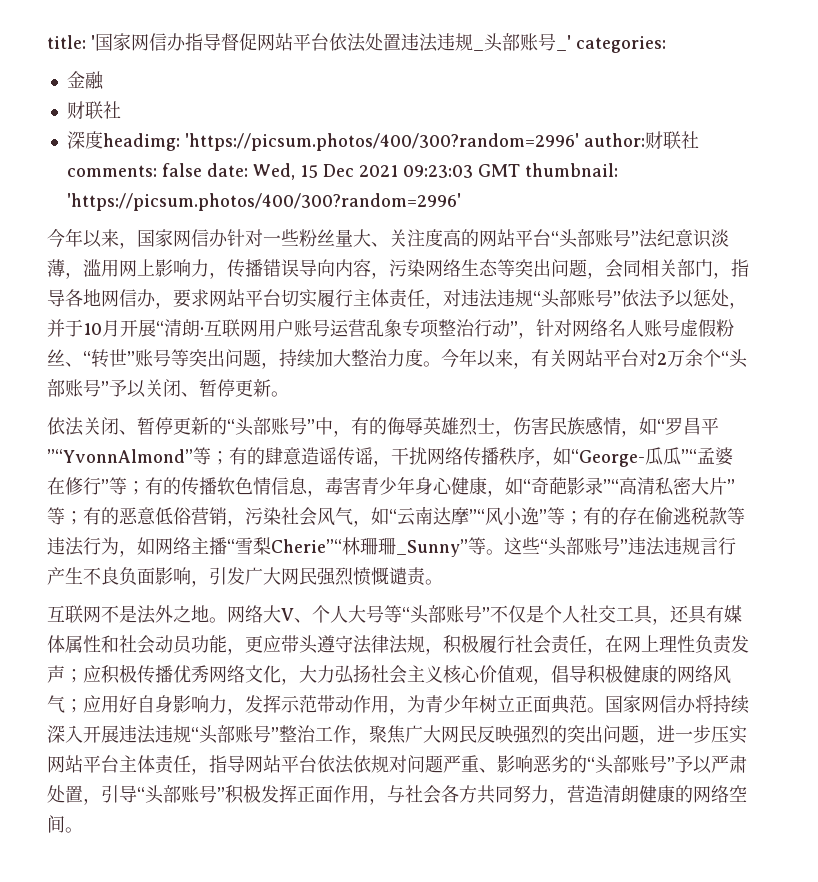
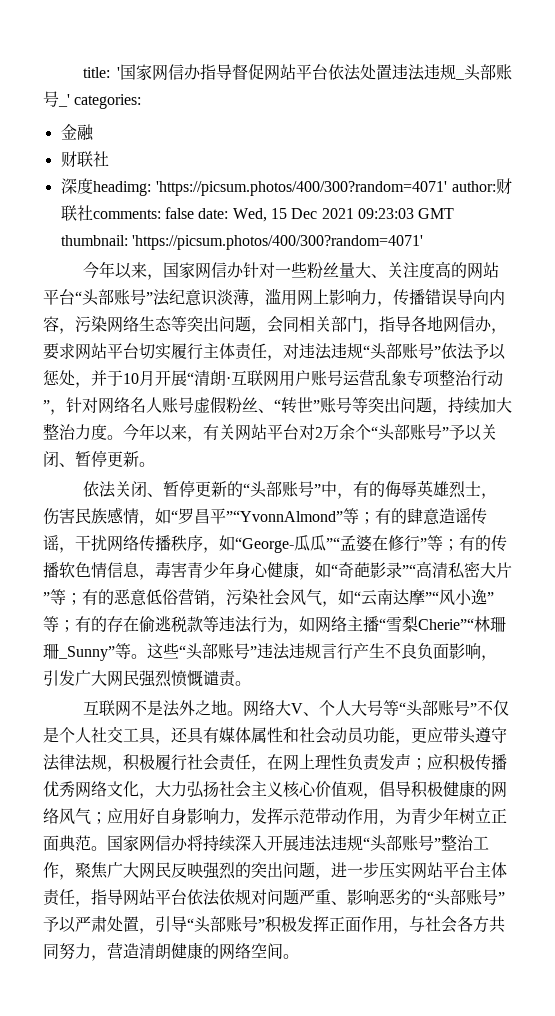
[184,133,579,151] 'https://picsum.photos/400/300?random=2996' -> [155,181,447,196] 'https://picsum.photos/400/300?random=4071'
[66,193,461,211] 'https://picsum.photos/400/300?random=2996' -> [131,235,423,250] 'https://picsum.photos/400/300?random=4071'

